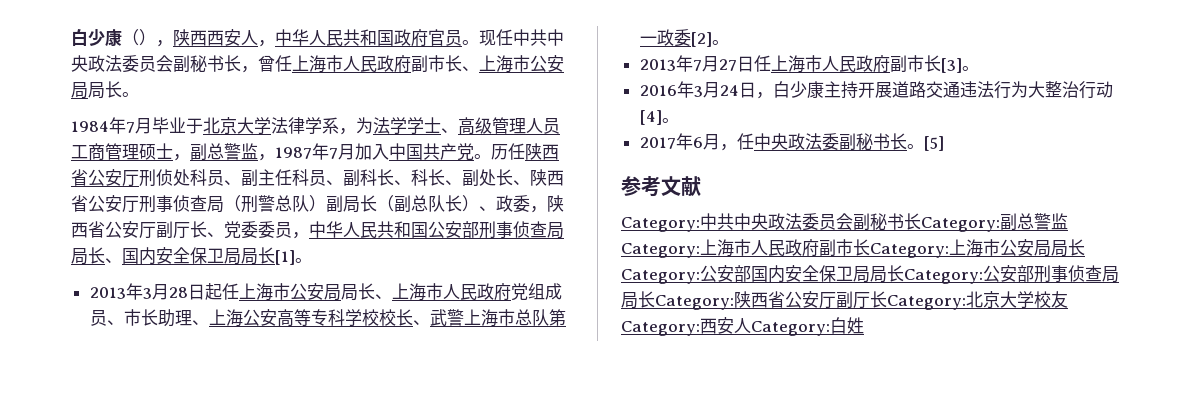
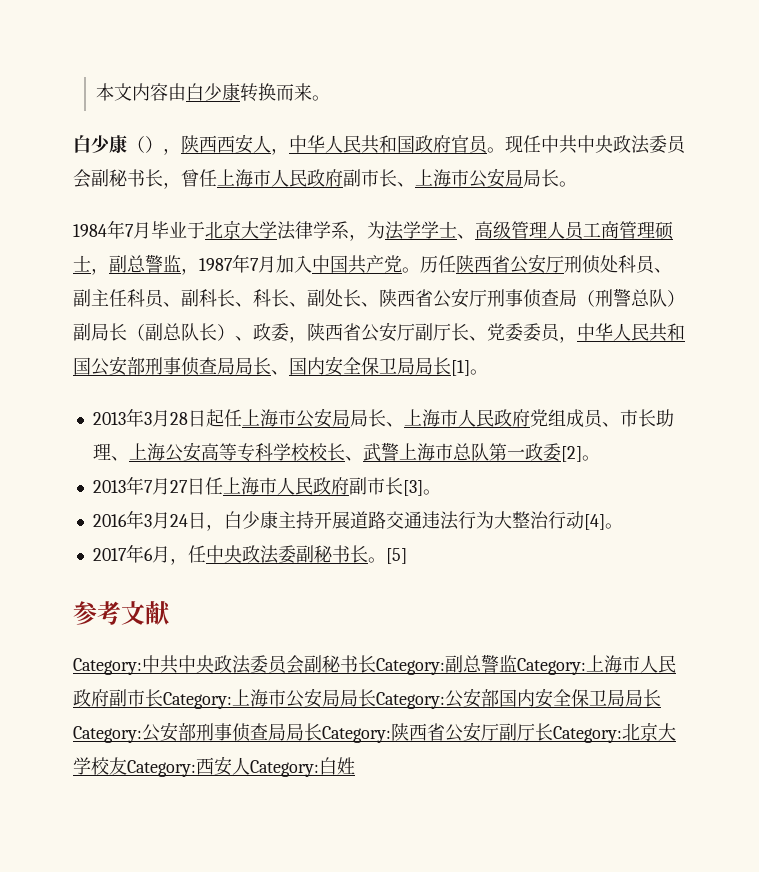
(71, 38) none -> [96,83,331,102] 本文内容由白少康转换而来。 //

